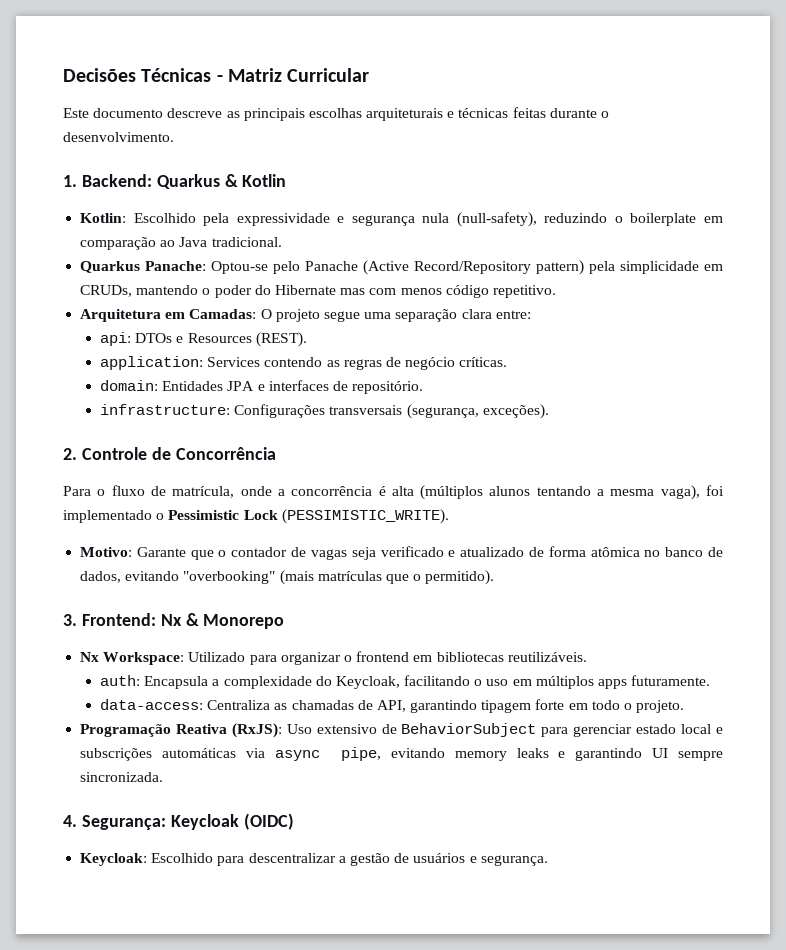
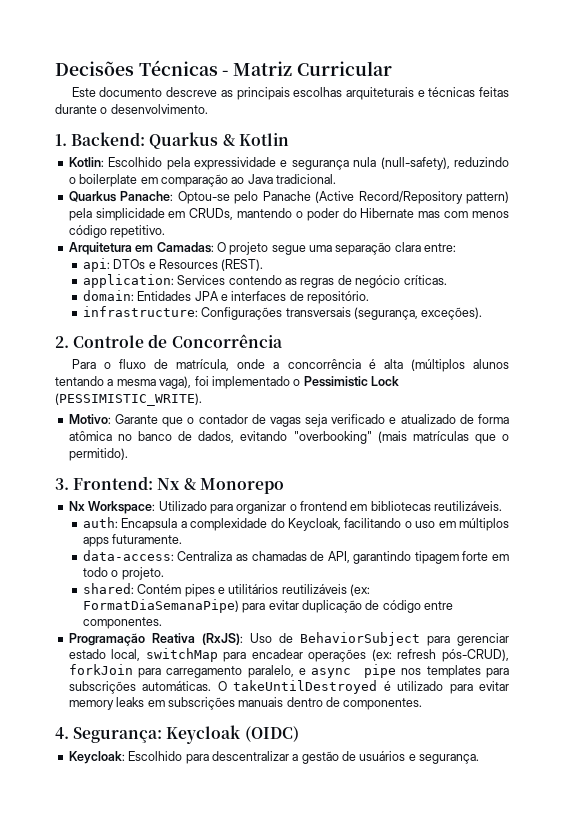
(685, 706) none -> [82,583,371,597] [82,599,454,613] [82,617,162,629] // shared: Contém pipes e utilitários reutilizáveis (ex: FormatDiaSemanaPipe) para evitar duplicação de código entre componentes.
[316,724,377,734] extensivo -> (272, 638) none
[681,724,723,734] [80,747,723,761] [80,772,164,782] local e subscrições automáticas via async pipe, evitando memory leaks e garantindo UI sempre sincronizada. -> [111,648,509,662] [68,664,510,678] [68,680,510,694] [68,697,423,710] local, switchMap para encadear operações (ex: refresh pós-CRUD), forkJoin para carregamento paralelo, e async pipe nos templates para subscrições automáticas. O takeUntilDestroyed é utilizado para evitar memory leaks em subscrições manuais dentro de componentes.

